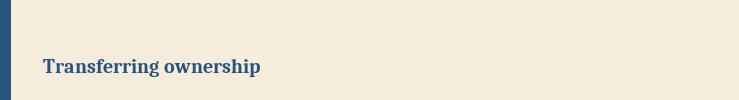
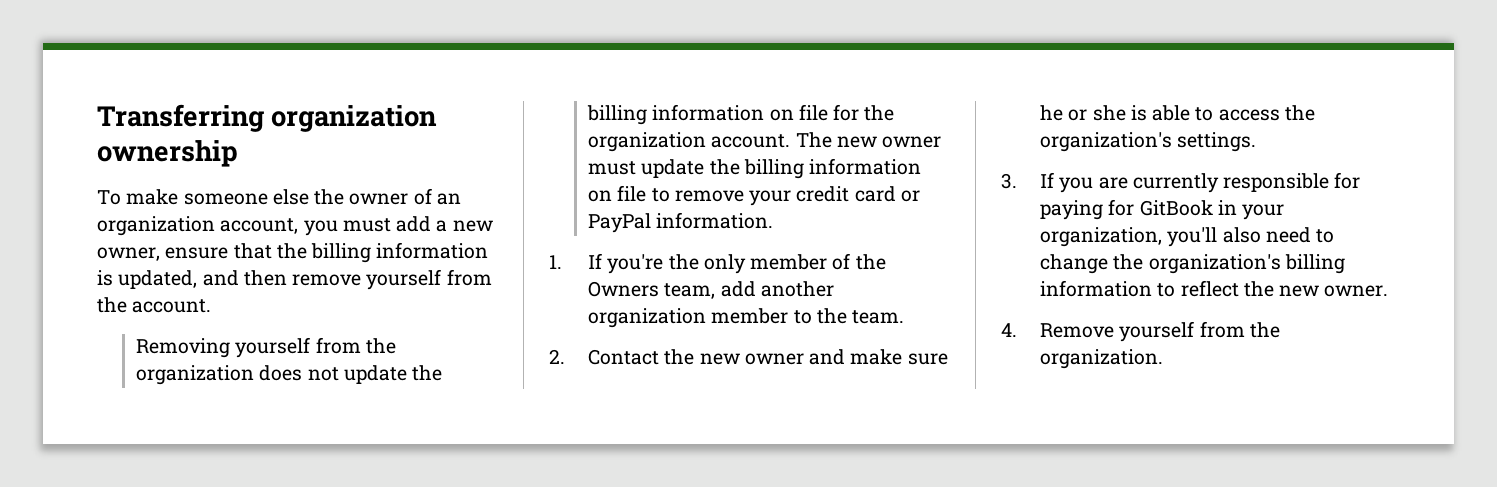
(159, 68) none -> [271,105,438,132] organization
(261, 67) none -> [97,188,461,205] [97,216,493,236] [97,242,489,263] [97,269,492,290] [97,297,212,313] [135,337,396,358] [135,365,443,385] [586,104,895,125] [587,132,942,152] [587,158,922,179] [587,185,920,206] [587,212,774,233] [549,253,886,274] [587,281,834,299] [587,308,905,328] [549,349,948,365] [1039,105,1315,121] [1039,132,1257,152] [1001,172,1361,193] [1039,199,1285,220] [1039,227,1335,247] [1039,254,1345,274] [1039,280,1389,297] [1001,321,1280,342] [1039,349,1163,369] // To make someone else the owner of an organization account, you must add a new owner, ensure that the billing information is updated, and then remove yourself from the account. // Removing yourself from the organization does not update the billing information on file for the organization account. The new owner must update the billing information on file to remove your credit card or PayPal information. // 1. If you're the only member of the Owners team, add another organization member to the team. // 2. Contact the new owner and make sure he or she is able to access the organization's settings. // 3. If you are currently responsible for paying for GitBook in your organization, you'll also need to change the organization's billing information to reflect the new owner. // 4. Remove yourself from the organization.

